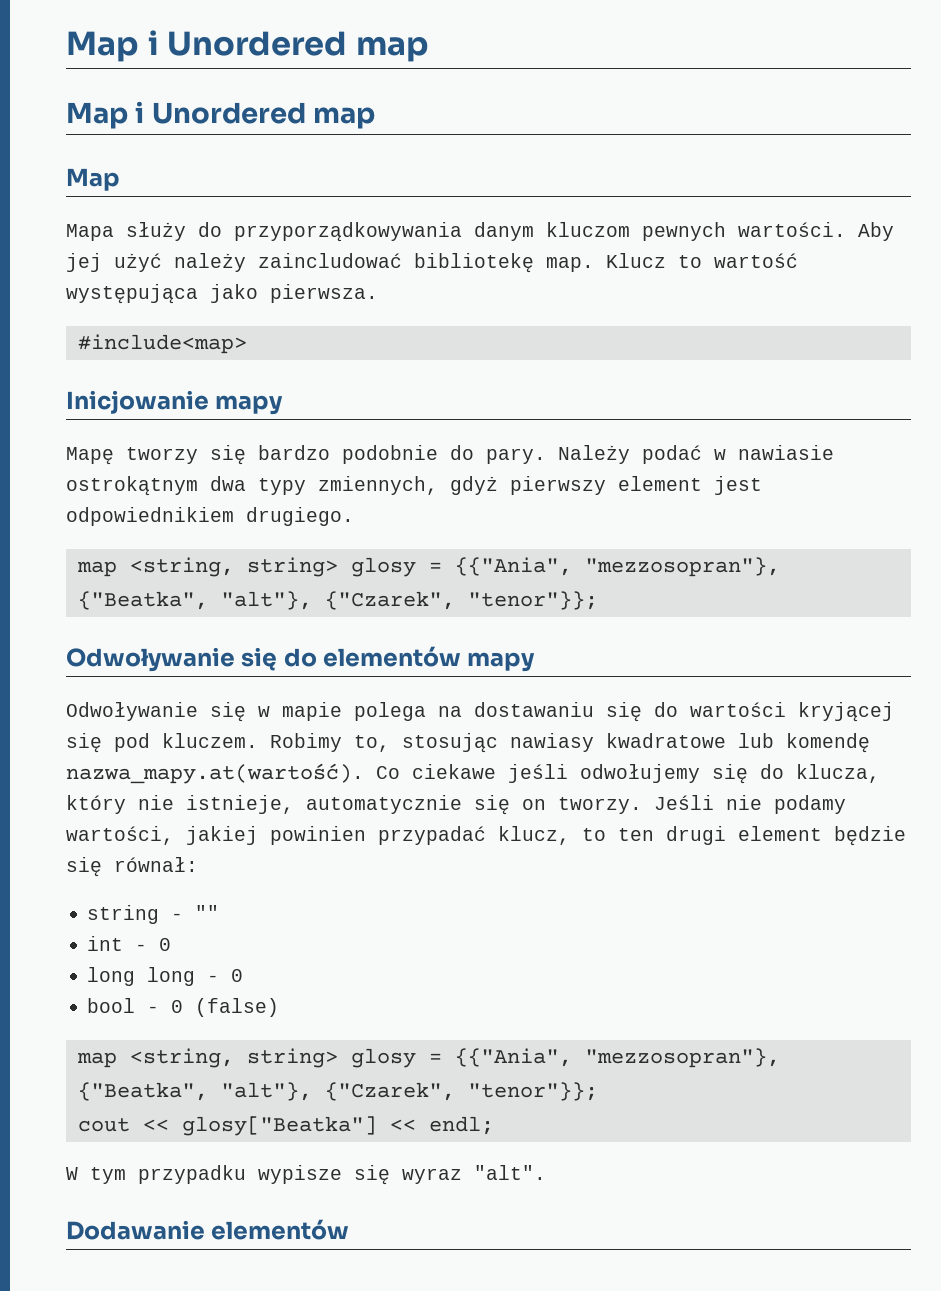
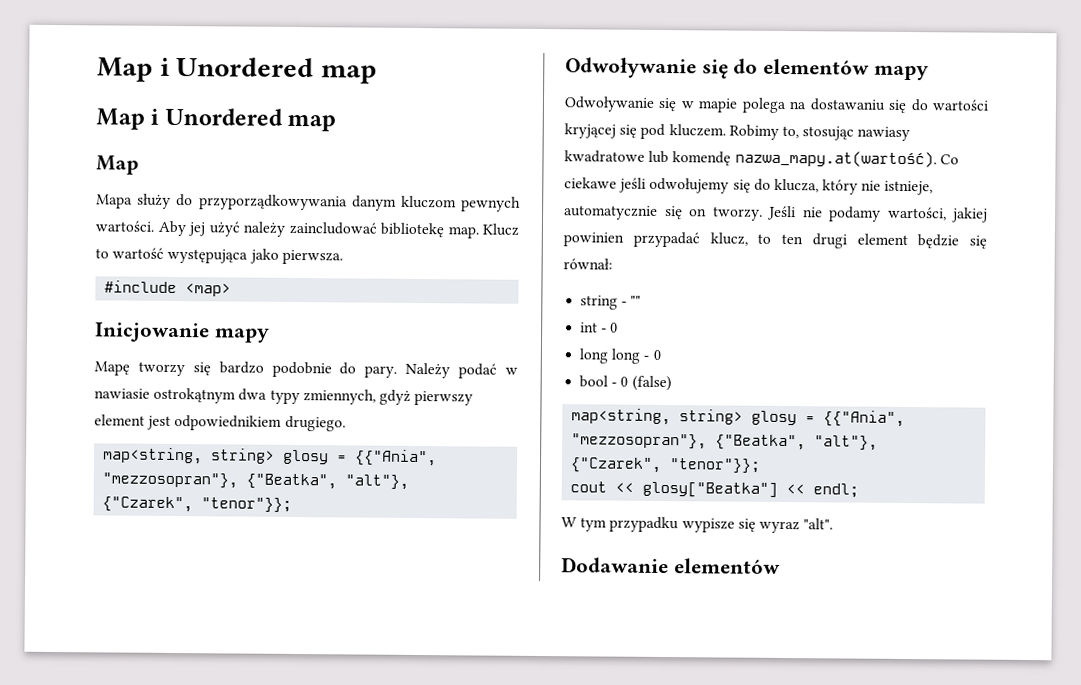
[77,334,247,354] #include<map> -> [104,280,232,297] #include <map>
[76,557,234,577] map <string, -> [102,447,204,465] map<string,
[76,1048,234,1068] map <string, -> [571,408,672,426] map<string,

